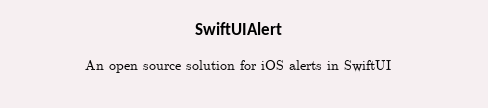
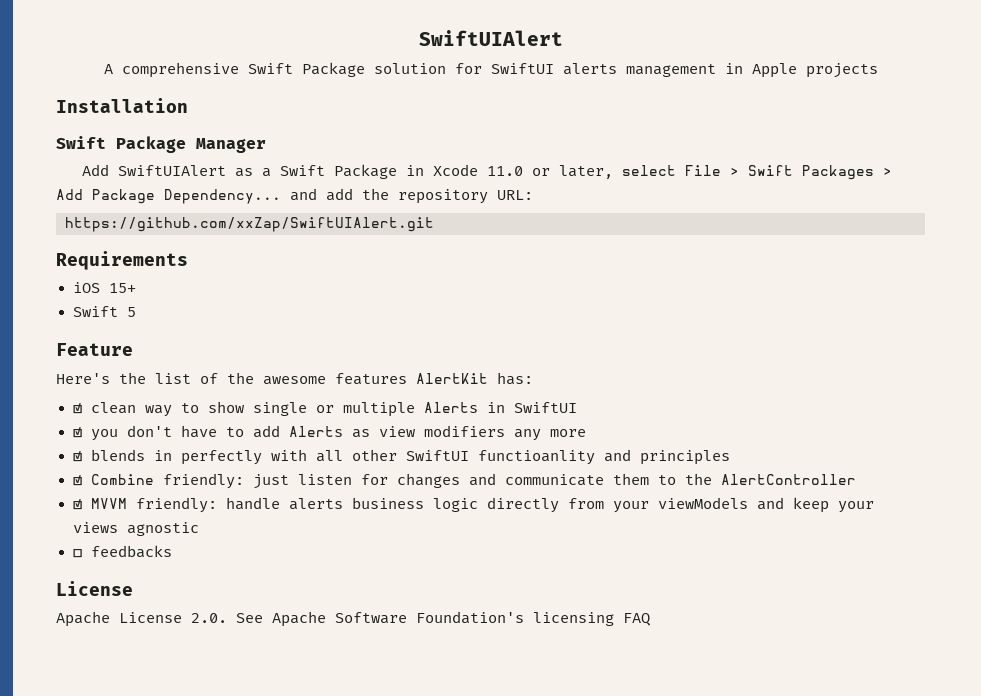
[85,60,391,73] An open source solution for iOS alerts in SwiftUI -> [103,62,878,78] [56,98,188,113] [56,136,266,153] [81,164,892,180] [56,188,533,204] [65,217,434,232] [56,251,188,270] [72,282,136,293] [72,306,136,317] [56,343,133,356] [56,372,533,385] [72,401,577,417] [72,425,586,441] [72,449,730,465] [72,473,856,489] [72,497,874,513] [72,522,199,536] [72,545,172,558] [56,581,133,596] [56,611,651,627] A comprehensive Swift Package solution for SwiftUI alerts management in Apple projects // Installation // Swift Package Manager // Add SwiftUIAlert as a Swift Package in Xcode 11.0 or later, select File > Swift Packages > Add Package Dependency... and add the repository URL: // https://github.com/xxZap/SwiftUIAlert.git // Requirements // iOS 15+ // Swift 5 // Feature // Here's the list of the awesome features AlertKit has: // ☑ clean way to show single or multiple Alerts in SwiftUI // ☑ you don't have to add Alerts as view modifiers any more // ☑ blends in perfectly with all other SwiftUI functioanlity and principles // ☑ Combine friendly: just listen for changes and communicate them to the AlertController // ☑ MVVM friendly: handle alerts business logic directly from your viewModels and keep your views agnostic // ☐ feedbacks // License // Apache License 2.0. See Apache Software Foundation's licensing FAQ

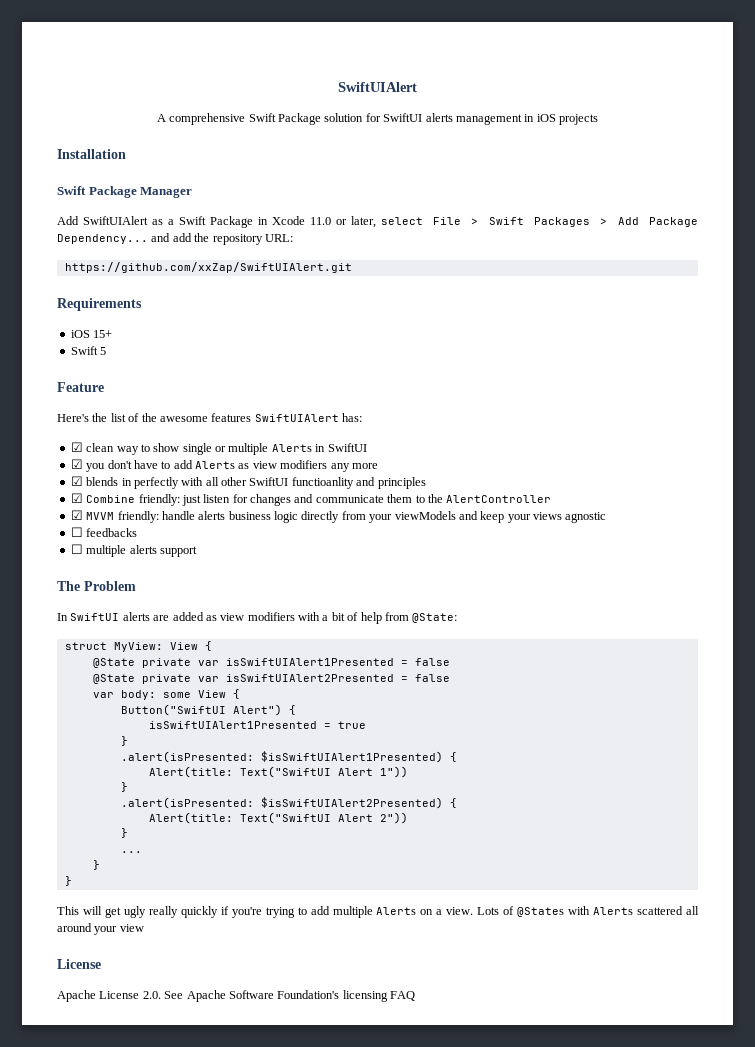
[751,63,797,78] Apple -> [536,114,556,122] iOS
[416,373,488,384] AlertKit -> [254,414,339,422] SwiftUIAlert
(172, 551) none -> [70,544,197,557] [57,581,136,591] [57,612,458,624] [64,641,212,652] [92,658,450,668] [92,674,450,684] [92,689,240,700] [120,704,296,716] [148,721,366,729] [120,736,128,746] [120,751,457,763] [148,766,408,778] [120,782,128,792] [120,797,457,809] [148,812,408,824] [120,828,128,838] [120,851,142,853] [92,860,100,870] [64,876,72,886] [57,906,699,918] [57,923,144,935] // ☐ multiple alerts support // The Problem // In SwiftUI alerts are added as view modifiers with a bit of help from @State: // struct MyView: View { // @State private var isSwiftUIAlert1Presented = false // @State private var isSwiftUIAlert2Presented = false // var body: some View { // Button("SwiftUI Alert") { // isSwiftUIAlert1Presented = true // } // .alert(isPresented: $isSwiftUIAlert1Presented) { // Alert(title: Text("SwiftUI Alert 1")) // } // .alert(isPresented: $isSwiftUIAlert2Presented) { // Alert(title: Text("SwiftUI Alert 2")) // } // ... // } // } // This will get ugly really quickly if you're trying to add multiple Alerts on a view. Lots of @States with Alerts scattered all around your view

